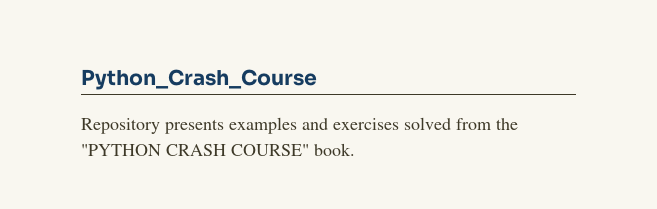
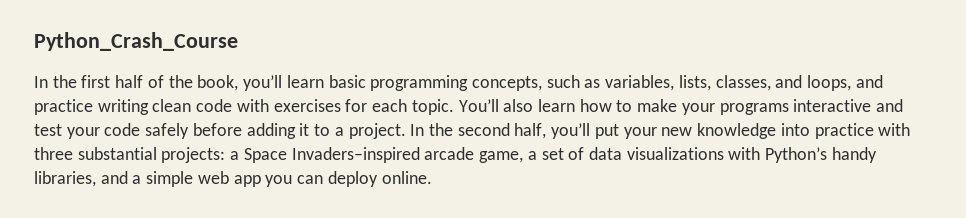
[81,117,518,134] [81,143,355,156] Repository presents examples and exercises solved from the "PYTHON CRASH COURSE" book. -> [34,75,883,91] [34,99,904,115] [34,123,911,139] [34,147,877,163] [34,171,432,187] In the first half of the book, you’ll learn basic programming concepts, such as variables, lists, classes, and loops, and practice writing clean code with exercises for each topic. You’ll also learn how to make your programs interactive and test your code safely before adding it to a project. In the second half, you’ll put your new knowledge into practice with three substantial projects: a Space Invaders–inspired arcade game, a set of data visualizations with Python’s handy libraries, and a simple web app you can deploy online.

